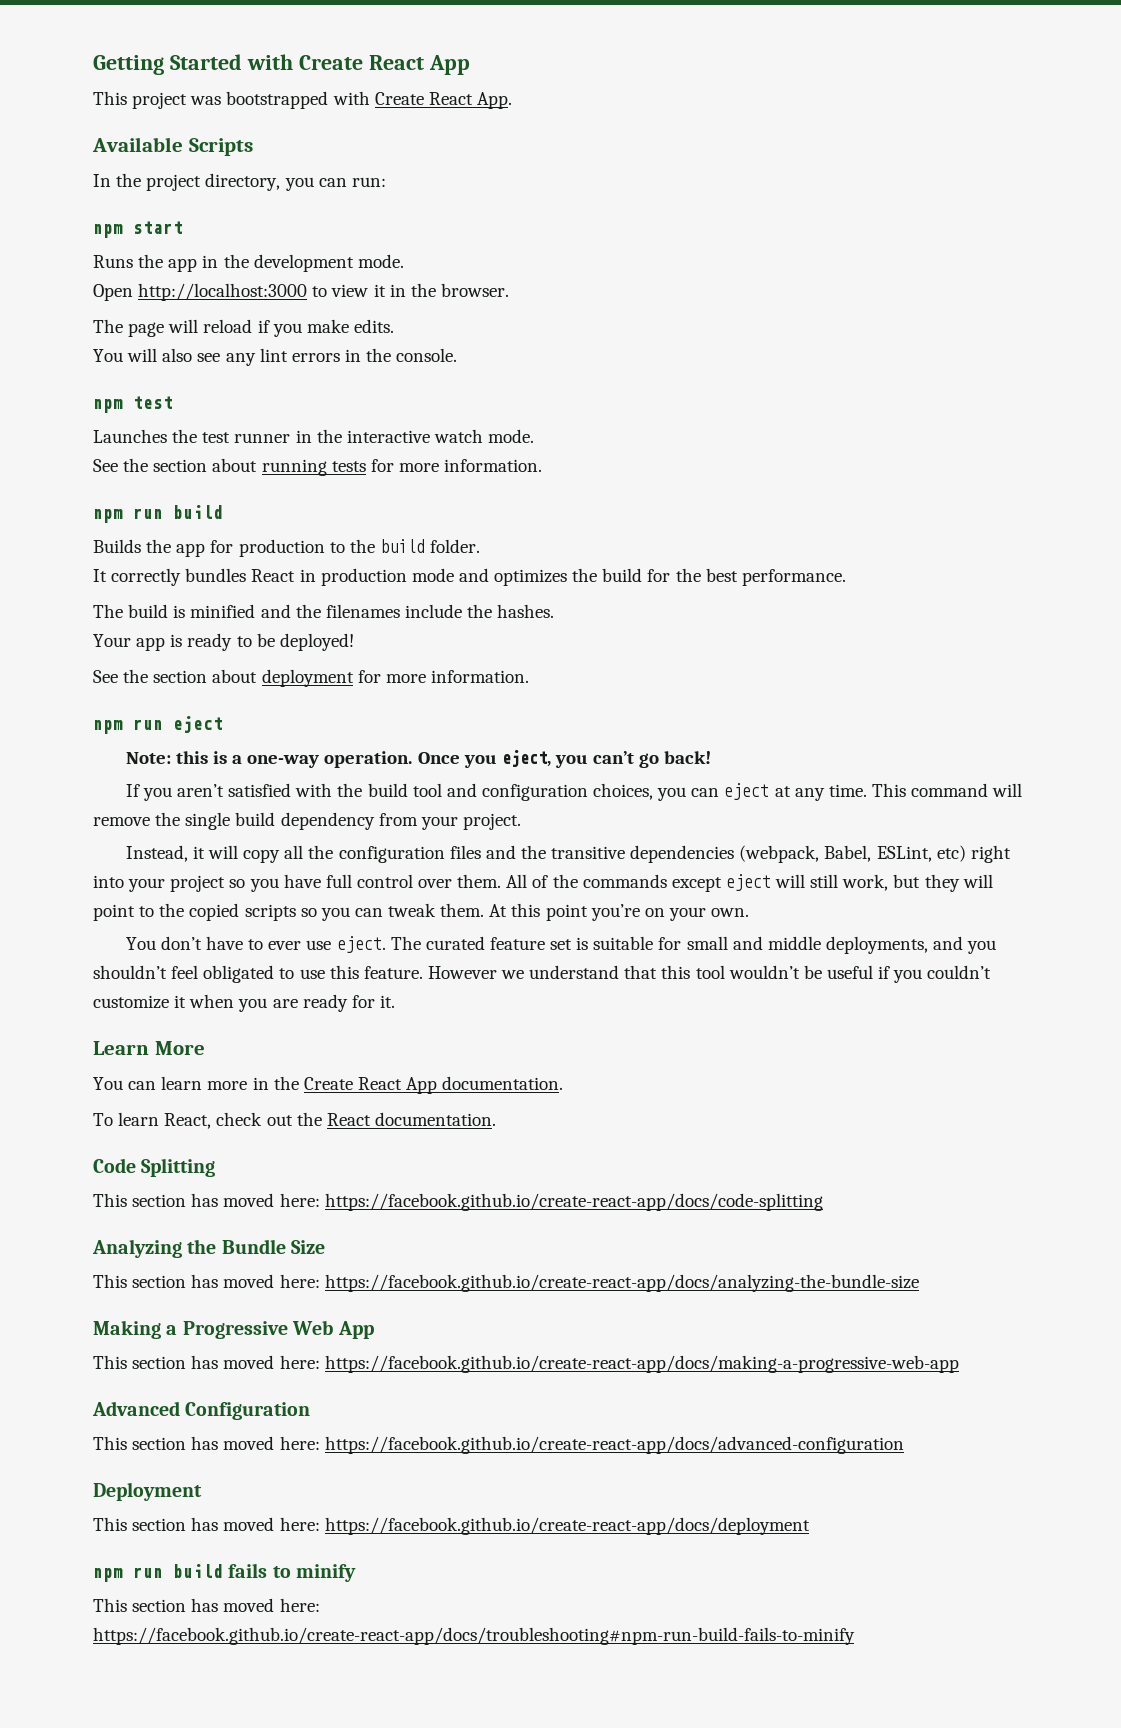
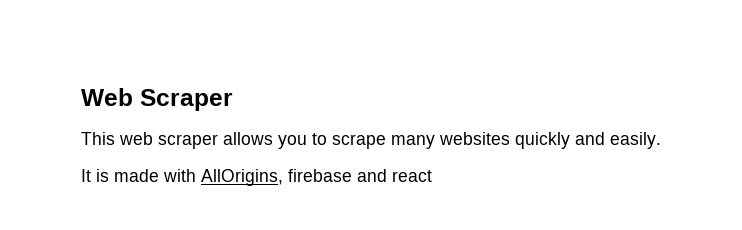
[93,54,470,75] [93,91,512,109] [92,137,253,156] [93,173,386,191] [93,221,183,238] [93,254,404,272] [93,283,509,301] [93,319,394,337] [93,348,458,366] [93,396,173,413] [93,429,535,443] [93,458,543,476] [93,505,223,523] [93,539,481,557] [93,568,846,586] [93,604,555,618] [93,633,354,651] [93,669,529,687] [93,716,223,734] [125,750,712,768] [125,783,1023,801] [93,812,521,830] [125,845,1011,863] [93,874,993,892] [93,903,750,921] [125,936,997,954] [93,965,992,983] [93,994,395,1012] [93,1041,205,1055] [93,1076,564,1094] [93,1112,496,1129] [93,1158,216,1177] [93,1193,823,1211] [92,1239,326,1258] [93,1274,919,1292] [93,1320,374,1339] [93,1355,959,1373] [92,1401,311,1420] [93,1436,904,1454] [93,1482,202,1501] [93,1517,810,1535] [93,1563,357,1582] [93,1598,320,1612] [93,1627,855,1645] Getting Started with Create React App // This project was bootstrapped with Create React App. // Available Scripts // In the project directory, you can run: // npm start // Runs the app in the development mode. // Open http://localhost:3000 to view it in the browser. // The page will reload if you make edits. // You will also see any lint errors in the console. // npm test // Launches the test runner in the interactive watch mode. // See the section about running tests for more information. // npm run build // Builds the app for production to the build folder. // It correctly bundles React in production mode and optimizes the build for the best performance. // The build is minified and the filenames include the hashes. // Your app is ready to be deployed! // See the section about deployment for more information. // npm run eject // Note: this is a one-way operation. Once you eject, you can’t go back! // If you aren’t satisfied with the build tool and configuration choices, you can eject at any time. This command will remove the single build dependency from your project. // Instead, it will copy all the configuration files and the transitive dependencies (webpack, Babel, ESLint, etc) right into your project so you have full control over them. All of the commands except eject will still work, but they will point to the copied scripts so you can tweak them. At this point you’re on your own. // You don’t have to ever use eject. The curated feature set is suitable for small and middle deployments, and you shouldn’t feel obligated to use this feature. However we understand that this tool wouldn’t be useful if you couldn’t customize it when you are ready for it. // Learn More // You can learn more in the Create React App documentation. // To learn React, check out the React documentation. // Code Splitting // This section has moved here: https://facebook.github.io/create-react-app/docs/code-splitting // Analyzing the Bundle Size // This section has moved here: https://facebook.github.io/create-react-app/docs/analyzing-the-bundle-size // Making a Progressive Web App // This section has moved here: https://facebook.github.io/create-react-app/docs/making-a-progressive-web-app // Advanced Configuration // This section has moved here: https://facebook.github.io/create-react-app/docs/advanced-configuration // Deployment // This section has moved here: https://facebook.github.io/create-react-app/docs/deployment // npm run build fails to minify // This section has moved here: https://facebook.github.io/create-react-app/docs/troubleshooting#npm-run-build-fails-to-minify -> [81,88,233,111] [81,132,661,149] [81,169,432,186] Web Scraper // This web scraper allows you to scrape many websites quickly and easily. // It is made with AllOrigins, firebase and react

